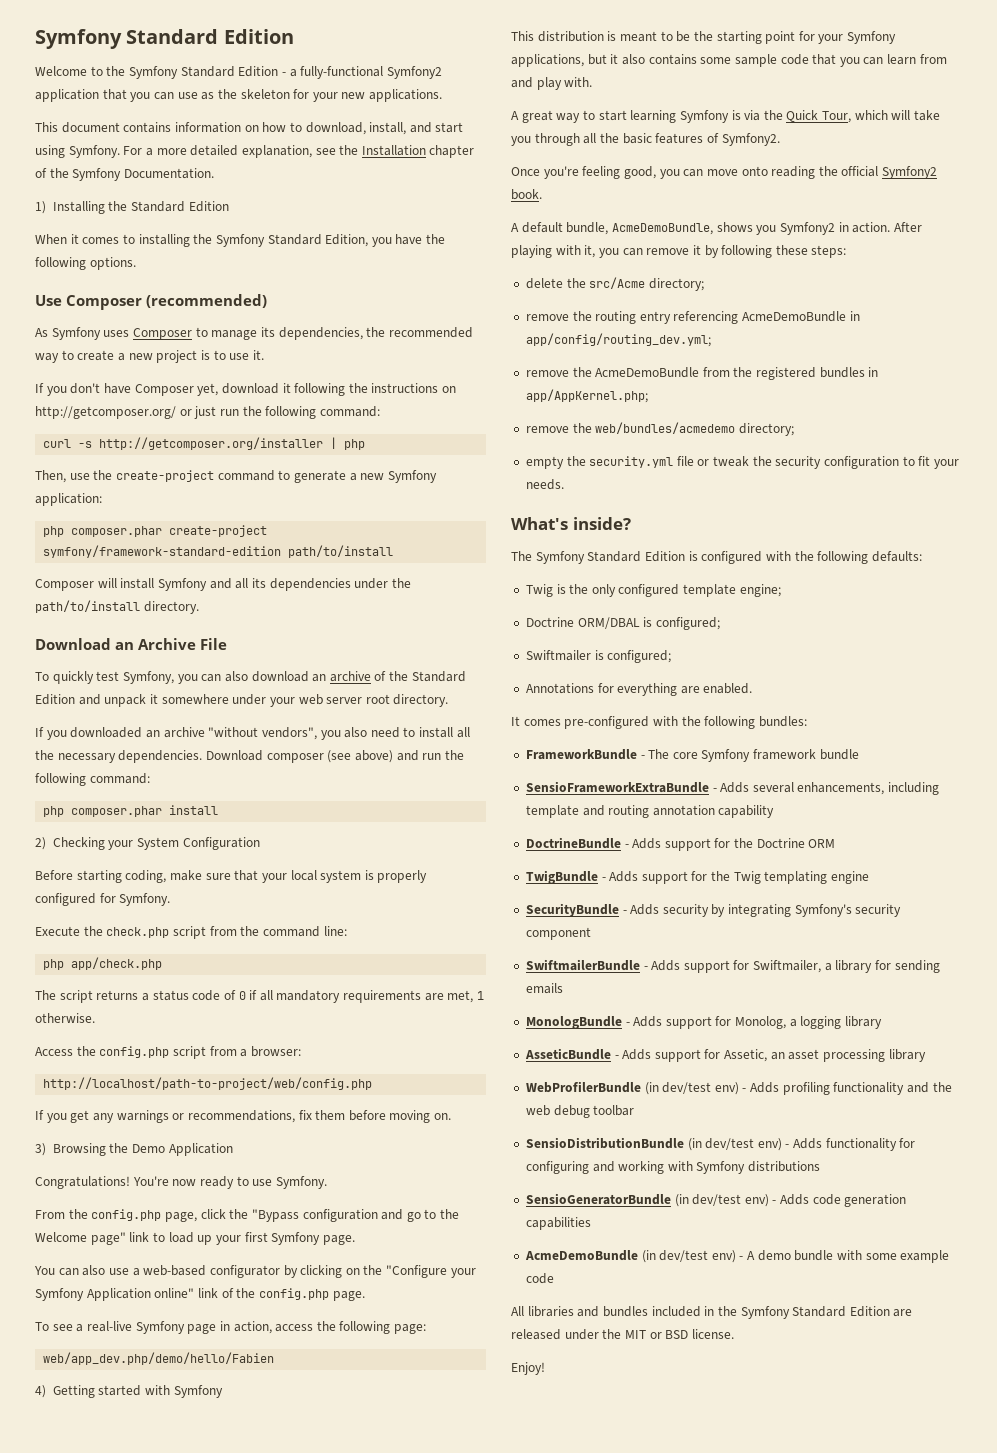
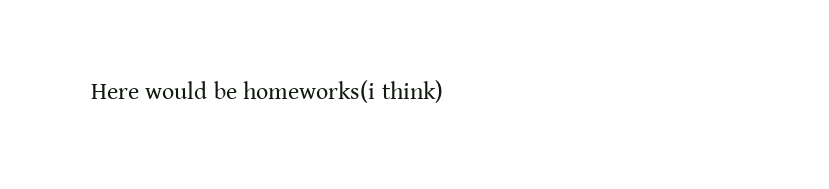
[35,29,294,49] [35,66,442,79] [35,89,443,102] [35,122,464,135] [35,145,475,158] [35,168,214,181] [35,201,229,214] [35,234,446,247] [35,257,136,270] [35,294,267,310] [35,327,473,340] [35,350,264,363] [35,383,457,396] [35,406,380,419] [43,437,366,450] [35,470,437,483] [35,493,102,506] [43,525,268,537] [43,545,394,558] [35,578,411,591] [35,600,199,614] [35,638,227,650] [35,671,466,684] [35,694,449,707] [35,727,470,740] [35,750,464,763] [35,773,150,786] [43,805,219,817] [35,837,260,850] [35,870,428,883] [35,893,171,906] [35,926,347,939] [43,957,163,970] [35,990,485,1003] [35,1013,95,1023] [35,1046,301,1059] [43,1077,373,1090] [35,1110,452,1123] [35,1143,233,1156] [35,1176,327,1189] [35,1209,460,1222] [35,1232,355,1245] [34,1265,476,1278] [35,1288,365,1301] [35,1321,427,1334] [43,1352,275,1365] [35,1385,223,1398] [511,31,897,44] [511,54,947,67] [511,77,593,90] [511,110,941,123] [511,133,780,146] [511,166,938,179] [511,189,542,200] [511,222,922,235] [511,245,847,258] [525,277,704,291] [525,311,860,324] [525,333,711,347] [525,367,879,380] [525,389,648,403] [525,422,794,436] [525,456,959,469] [525,479,564,490] [511,517,631,530] [511,551,922,564] [525,584,781,597] [525,617,720,630] [525,650,672,663] [525,683,753,696] [511,716,807,729] [525,749,859,762] [525,781,940,795] [525,805,775,818] [525,837,836,851] [525,870,870,884] [525,903,902,917] [525,927,591,940] [525,959,940,973] [525,983,563,994] [525,1016,883,1029] [524,1048,926,1062] [525,1081,952,1095] [525,1105,635,1118] [525,1137,916,1151] [525,1161,821,1174] [525,1193,907,1207] [525,1217,591,1230] [524,1250,950,1263] [525,1273,554,1284] [511,1306,913,1319] [511,1329,734,1340] [511,1362,545,1375] Symfony Standard Edition // Welcome to the Symfony Standard Edition - a fully-functional Symfony2 application that you can use as the skeleton for your new applications. // This document contains information on how to download, install, and start using Symfony. For a more detailed explanation, see the Installation chapter of the Symfony Documentation. // 1) Installing the Standard Edition // When it comes to installing the Symfony Standard Edition, you have the following options. // Use Composer (recommended) // As Symfony uses Composer to manage its dependencies, the recommended way to create a new project is to use it. // If you don't have Composer yet, download it following the instructions on http://getcomposer.org/ or just run the following command: // curl -s http://getcomposer.org/installer | php // Then, use the create-project command to generate a new Symfony application: // php composer.phar create-project symfony/framework-standard-edition path/to/install // Composer will install Symfony and all its dependencies under the path/to/install directory. // Download an Archive File // To quickly test Symfony, you can also download an archive of the Standard Edition and unpack it somewhere under your web server root directory. // If you downloaded an archive "without vendors", you also need to install all the necessary dependencies. Download composer (see above) and run the following command: // php composer.phar install // 2) Checking your System Configuration // Before starting coding, make sure that your local system is properly configured for Symfony. // Execute the check.php script from the command line: // php app/check.php // The script returns a status code of 0 if all mandatory requirements are met, 1 otherwise. // Access the config.php script from a browser: // http://localhost/path-to-project/web/config.php // If you get any warnings or recommendations, fix them before moving on. // 3) Browsing the Demo Application // Congratulations! You're now ready to use Symfony. // From the config.php page, click the "Bypass configuration and go to the Welcome page" link to load up your first Symfony page. // You can also use a web-based configurator by clicking on the "Configure your Symfony Application online" link of the config.php page. // To see a real-live Symfony page in action, access the following page: // web/app_dev.php/demo/hello/Fabien // 4) Getting started with Symfony // This distribution is meant to be the starting point for your Symfony applications, but it also contains some sample code that you can learn from and play with. // A great way to start learning Symfony is via the Quick Tour, which will take you through all the basic features of Symfony2. // Once you're feeling good, you can move onto reading the official Symfony2 book. // A default bundle, AcmeDemoBundle, shows you Symfony2 in action. After playing with it, you can remove it by following these steps: // delete the src/Acme directory; // remove the routing entry referencing AcmeDemoBundle in app/config/routing_dev.yml; // remove the AcmeDemoBundle from the registered bundles in app/AppKernel.php; // remove the web/bundles/acmedemo directory; // empty the security.yml file or tweak the security configuration to fit your needs. // What's inside? // The Symfony Standard Edition is configured with the following defaults: // Twig is the only configured template engine; // Doctrine ORM/DBAL is configured; // Swiftmailer is configured; // Annotations for everything are enabled. // It comes pre-configured with the following bundles: // FrameworkBundle - The core Symfony framework bundle // SensioFrameworkExtraBundle - Adds several enhancements, including template and routing annotation capability // DoctrineBundle - Adds support for the Doctrine ORM // TwigBundle - Adds support for the Twig templating engine // SecurityBundle - Adds security by integrating Symfony's security component // SwiftmailerBundle - Adds support for Swiftmailer, a library for sending emails // MonologBundle - Adds support for Monolog, a logging library // AsseticBundle - Adds support for Assetic, an asset processing library // WebProfilerBundle (in dev/test env) - Adds profiling functionality and the web debug toolbar // SensioDistributionBundle (in dev/test env) - Adds functionality for configuring and working with Symfony distributions // SensioGeneratorBundle (in dev/test env) - Adds code generation capabilities // AcmeDemoBundle (in dev/test env) - A demo bundle with some example code // All libraries and bundles included in the Symfony Standard Edition are released under the MIT or BSD license. // Enjoy! -> [91,80,443,103] Here would be homeworks(i think)

